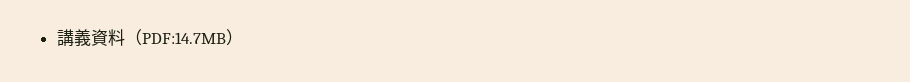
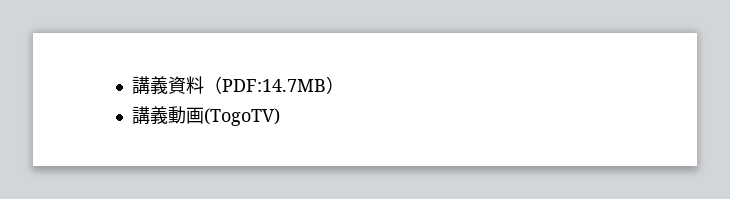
(243, 37) none -> [131,106,280,126] // 講義動画(TogoTV)

